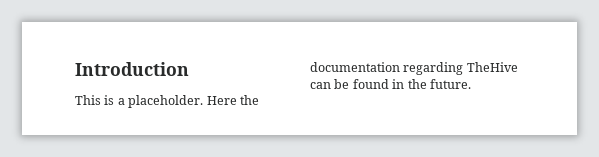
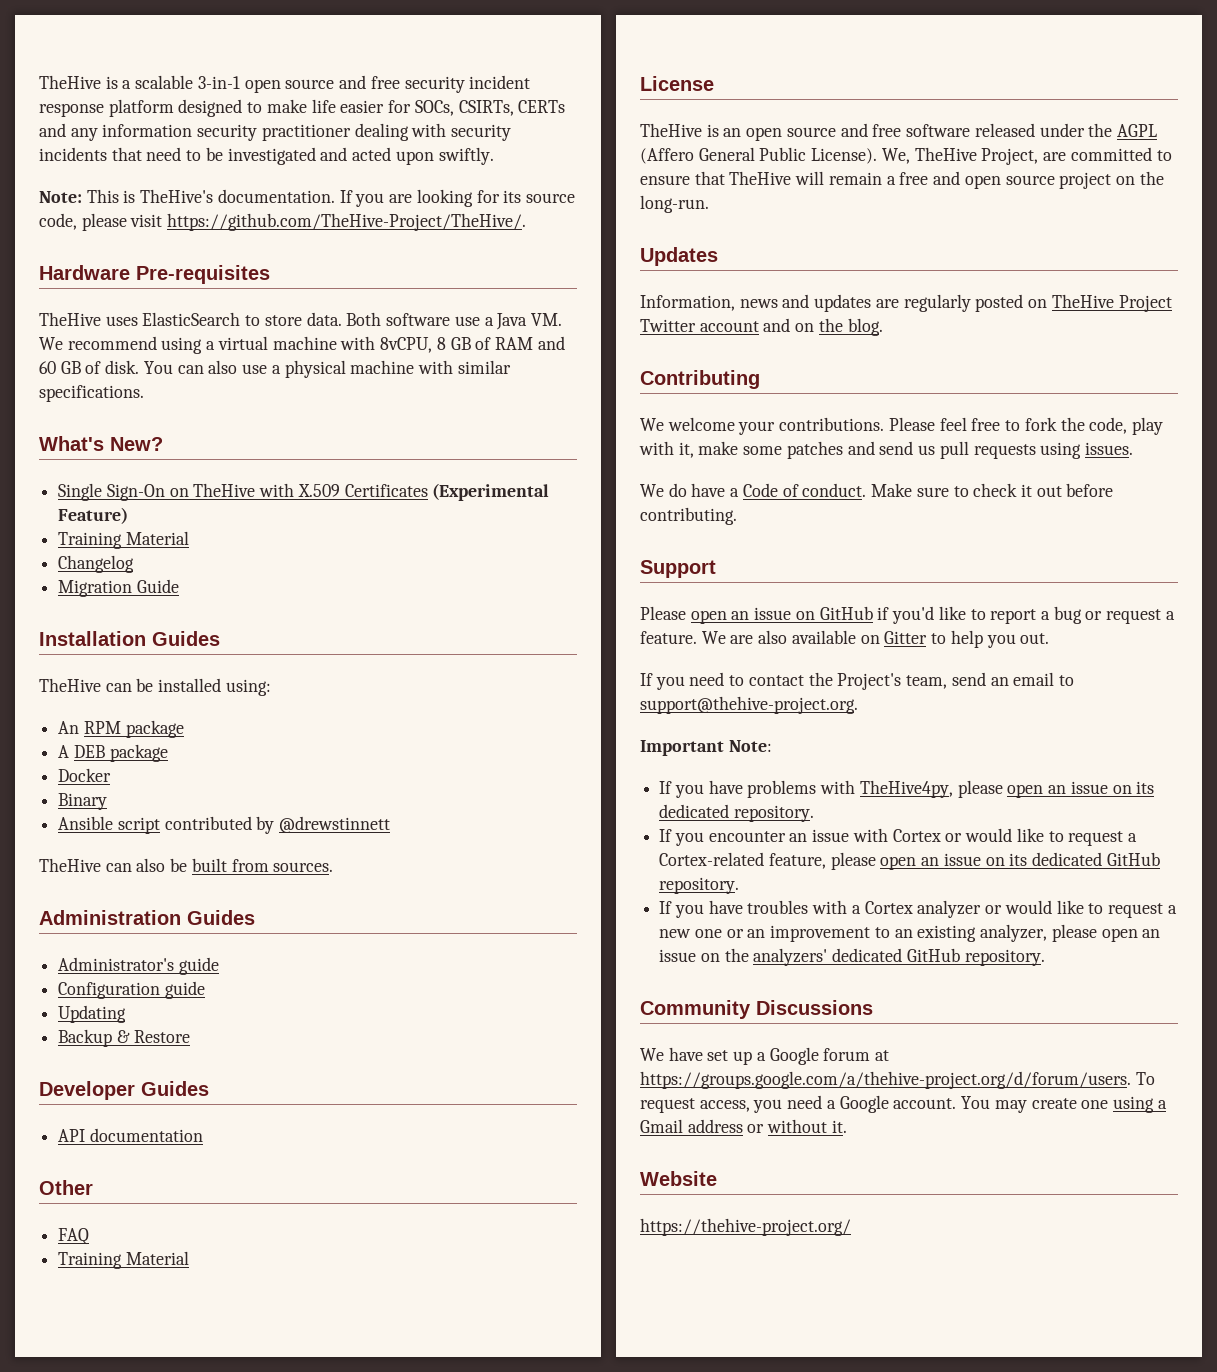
[75,62,189,76] [75,95,259,108] [310,62,518,75] [310,79,471,89] Introduction // This is a placeholder. Here the documentation regarding TheHive can be found in the future. -> [39,75,531,93] [39,99,566,117] [39,123,512,141] [39,147,494,165] [39,189,575,207] [39,213,527,231] [39,265,270,284] [39,312,562,330] [39,336,565,354] [39,360,511,378] [39,385,144,402] [39,436,163,451] [58,483,550,501] [58,507,129,524] [58,531,189,549] [58,555,135,573] [58,579,179,597] [39,631,220,646] [39,678,271,696] [58,720,184,738] [58,744,168,762] [58,768,112,782] [58,793,108,810] [58,816,391,834] [39,858,334,872] [39,910,255,925] [58,957,219,975] [58,981,205,999] [58,1005,127,1023] [58,1029,190,1047] [39,1081,209,1100] [58,1128,203,1142] [39,1180,93,1195] [58,1228,90,1245] [58,1251,189,1269] [640,76,714,91] [640,123,1157,141] [640,147,1172,165] [640,171,1164,189] [640,195,709,213] [640,247,718,266] [640,294,1172,312] [640,318,883,336] [640,370,760,389] [640,417,1163,435] [639,441,1133,459] [640,483,1114,497] [640,507,737,525] [640,560,716,578] [640,606,1175,624] [640,630,1050,648] [640,672,1074,690] [640,696,858,714] [640,740,772,756] [659,780,1155,798] [659,804,814,822] [659,828,1137,846] [659,852,1160,870] [659,877,740,894] [659,900,1177,918] [659,924,1161,942] [659,948,1045,966] [640,1000,873,1019] [640,1047,890,1065] [640,1071,1155,1089] [640,1095,1167,1113] [640,1119,847,1133] [640,1171,717,1186] [640,1218,851,1236] TheHive is a scalable 3-in-1 open source and free security incident response platform designed to make life easier for SOCs, CSIRTs, CERTs and any information security practitioner dealing with security incidents that need to be investigated and acted upon swiftly. // Note: This is TheHive's documentation. If you are looking for its source code, please visit https://github.com/TheHive-Project/TheHive/. // Hardware Pre-requisites // TheHive uses ElasticSearch to store data. Both software use a Java VM. We recommend using a virtual machine with 8vCPU, 8 GB of RAM and 60 GB of disk. You can also use a physical machine with similar specifications. // What's New? // Single Sign-On on TheHive with X.509 Certificates (Experimental Feature) // Training Material // Changelog // Migration Guide // Installation Guides // TheHive can be installed using: // An RPM package // A DEB package // Docker // Binary // Ansible script contributed by @drewstinnett // TheHive can also be built from sources. // Administration Guides // Administrator's guide // Configuration guide // Updating // Backup & Restore // Developer Guides // API documentation // Other // FAQ // Training Material // License // TheHive is an open source and free software released under the AGPL (Affero General Public License). We, TheHive Project, are committed to ensure that TheHive will remain a free and open source project on the long-run. // Updates // Information, news and updates are regularly posted on TheHive Project Twitter account and on the blog. // Contributing // We welcome your contributions. Please feel free to fork the code, play with it, make some patches and send us pull requests using issues. // We do have a Code of conduct. Make sure to check it out before contributing. // Support // Please open an issue on GitHub if you'd like to report a bug or request a feature. We are also available on Gitter to help you out. // If you need to contact the Project's team, send an email to support@thehive-project.org. // Important Note: // If you have problems with TheHive4py, please open an issue on its dedicated repository. // If you encounter an issue with Cortex or would like to request a Cortex-related feature, please open an issue on its dedicated GitHub repository. // If you have troubles with a Cortex analyzer or would like to request a new one or an improvement to an existing analyzer, please open an issue on the analyzers' dedicated GitHub repository. // Community Discussions // We have set up a Google forum at https://groups.google.com/a/thehive-project.org/d/forum/users. To request access, you need a Google account. You may create one using a Gmail address or without it. // Website // https://thehive-project.org/

